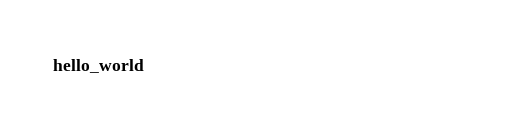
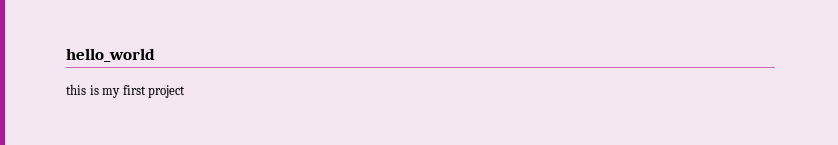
(144, 66) none -> [66,84,186,98] // this is my first project

